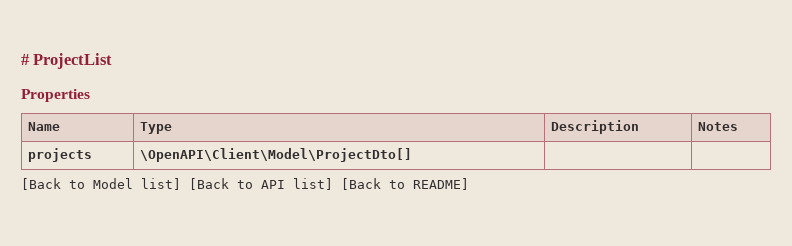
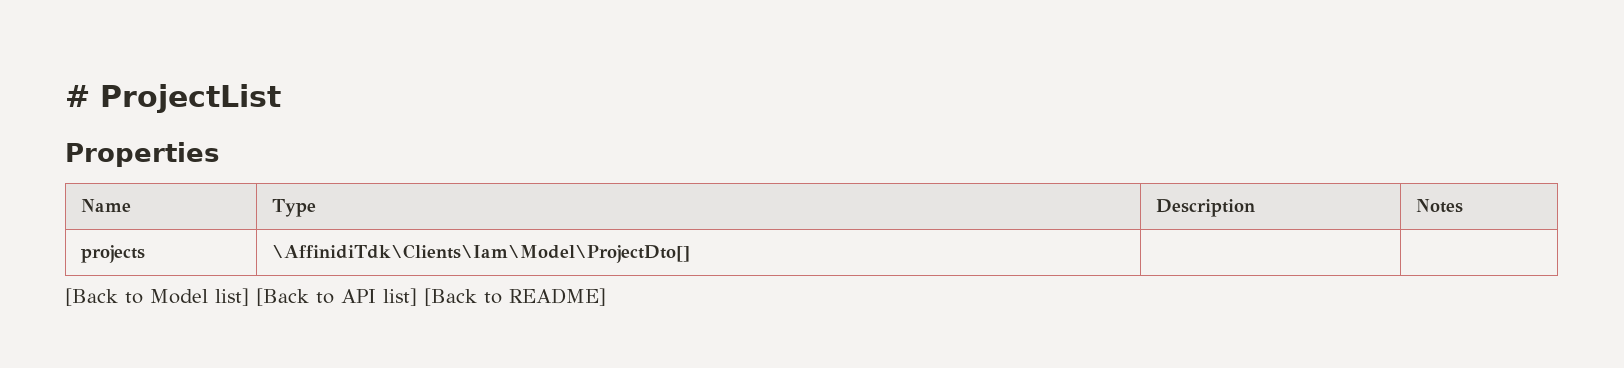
[139,148,412,162] \OpenAPI\Client\Model\ProjectDto[] -> [272,244,691,263] \AffinidiTdk\Clients\Iam\Model\ProjectDto[]

